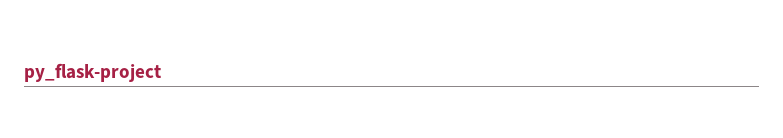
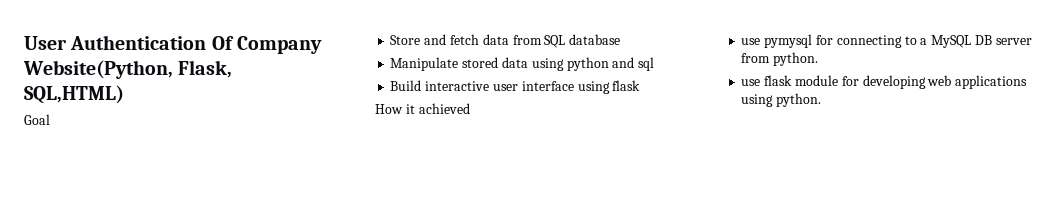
[24,63,161,82] py_flask-project -> [24,35,322,54] [23,60,233,79] [24,85,124,104] [24,114,50,125] [390,34,621,48] [390,57,655,71] [390,80,641,94] [375,103,470,114] [741,34,1032,48] [741,52,819,66] [741,75,1028,89] [741,93,822,107] User Authentication Of Company Website(Python, Flask, SQL,HTML) // Goal // Store and fetch data from SQL database // Manipulate stored data using python and sql // Build interactive user interface using flask // How it achieved // use pymysql for connecting to a MySQL DB server from python. // use flask module for developing web applications using python.

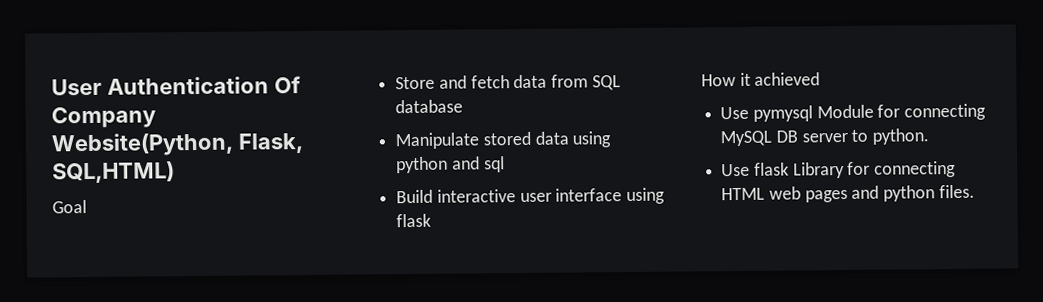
[741,34,928,48] use pymysql for connecting to a -> [720,103,987,122] Use pymysql Module for connecting
[741,53,771,63] from -> [851,129,869,142] to
[741,75,1028,89] [741,93,822,107] use flask module for developing web applications using python. -> [721,160,957,179] [721,184,975,203] Use flask Library for connecting HTML web pages and python files.

